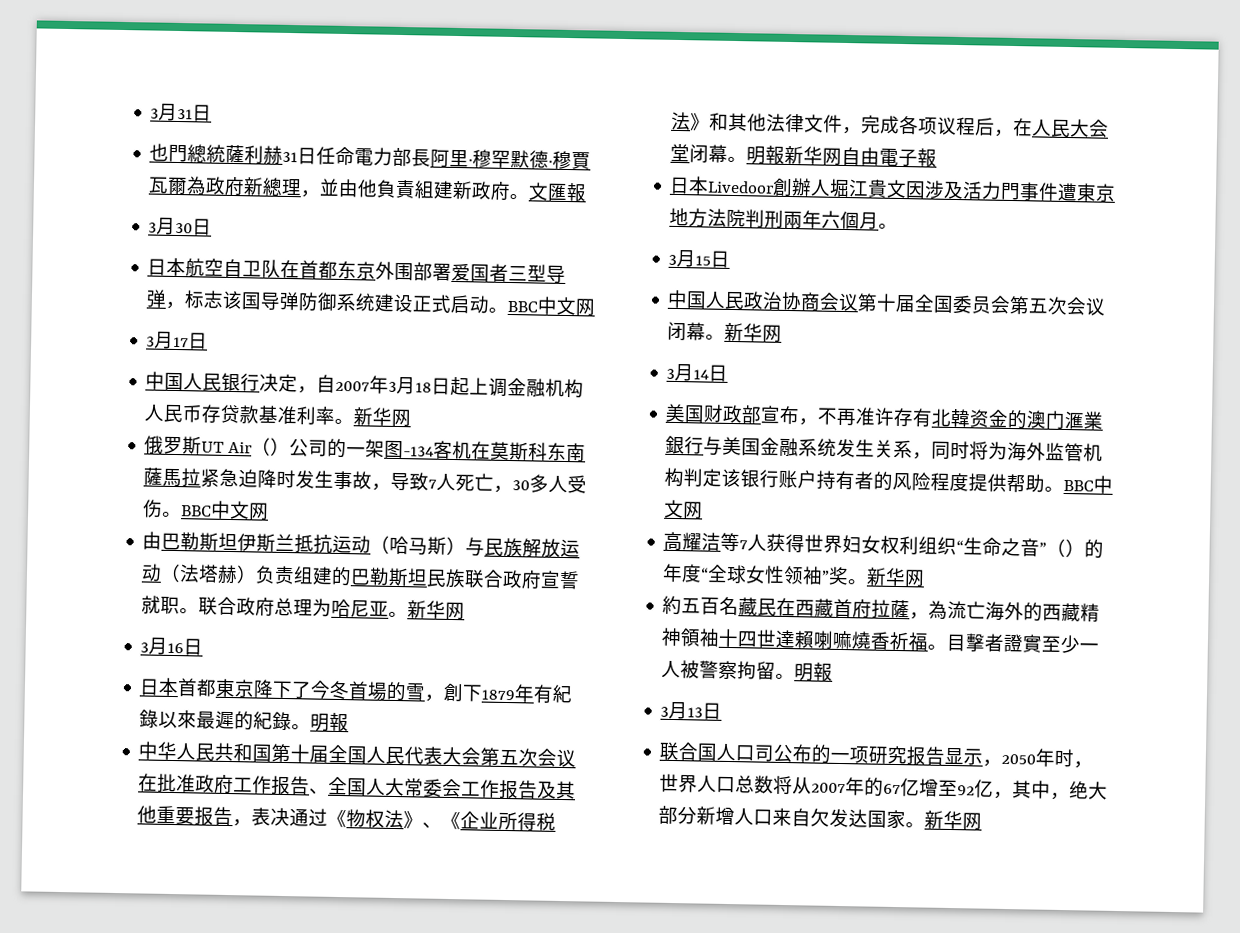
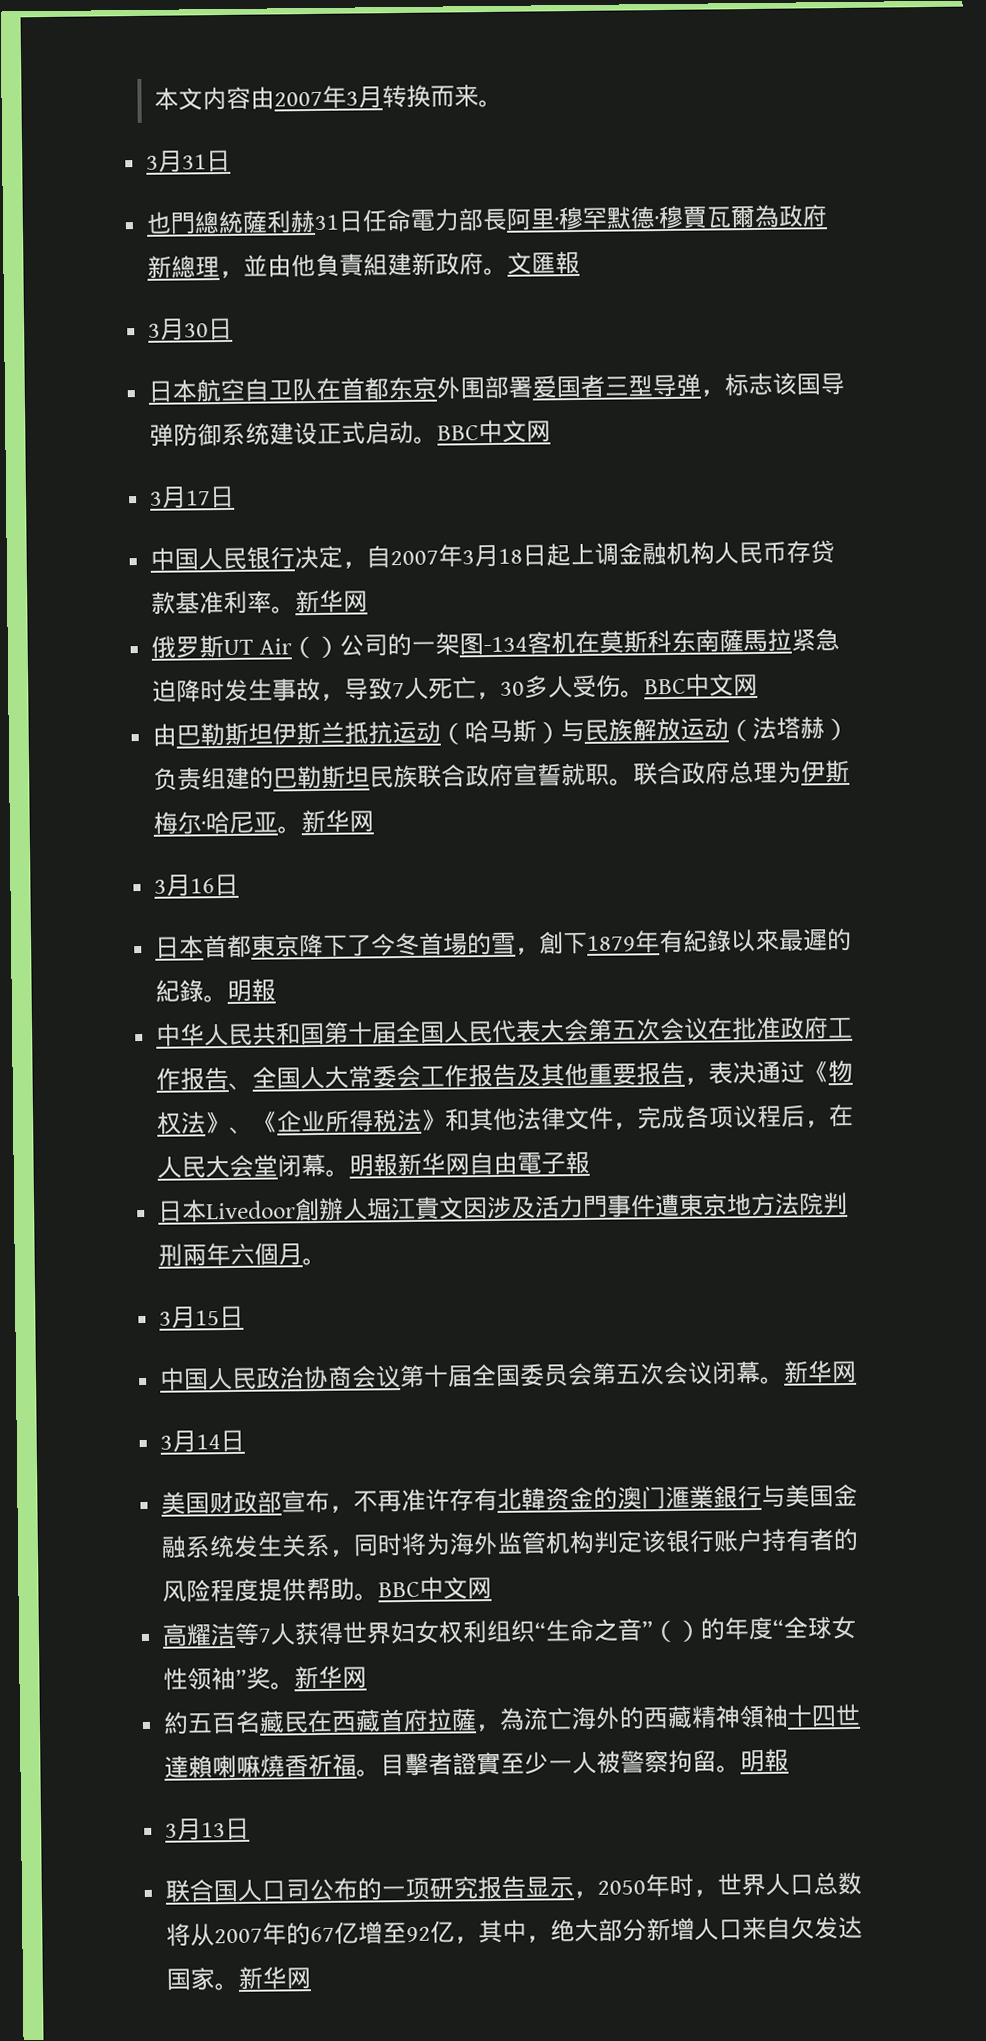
(150, 113) none -> [153,84,503,111] 本文内容由2007年3月转换而来。 //
(333, 607) none -> [801,759,851,784] [153,811,207,835] 伊斯梅尔·

